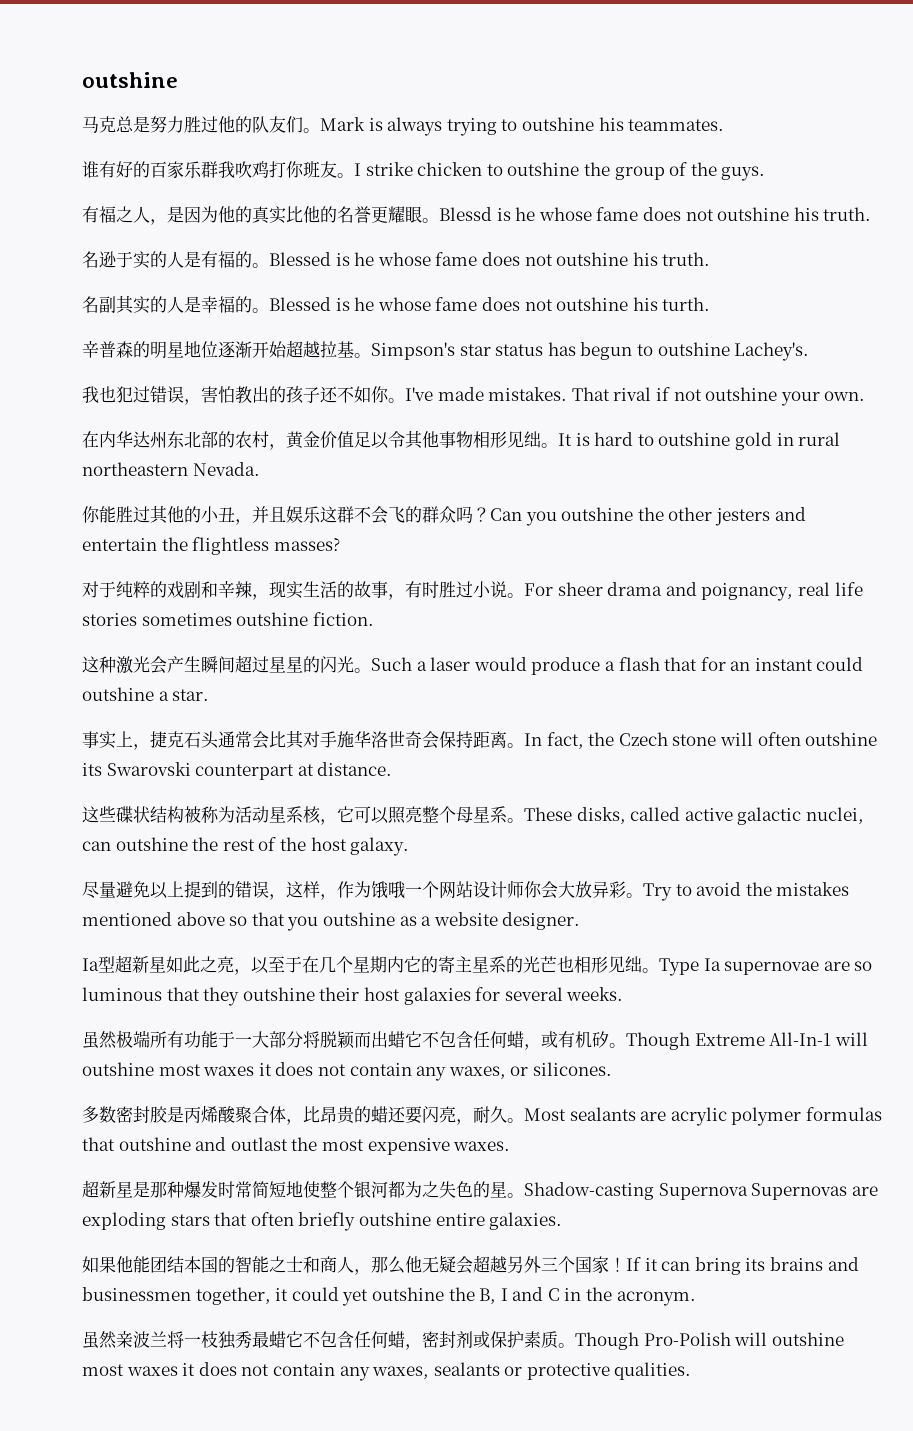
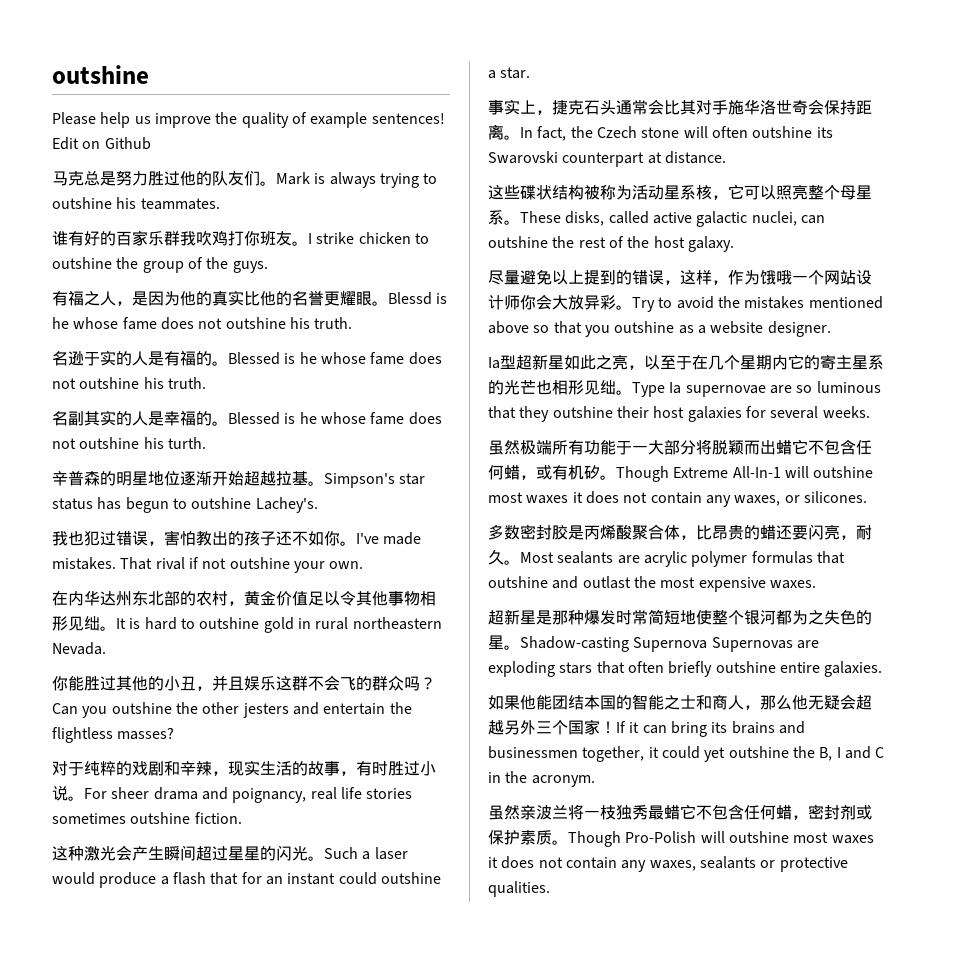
[82,72,178,88] outshine -> [52,65,149,84] [52,112,445,128] [52,137,151,150] outshine // Please help us improve the quality of example sentences! Edit on Github

